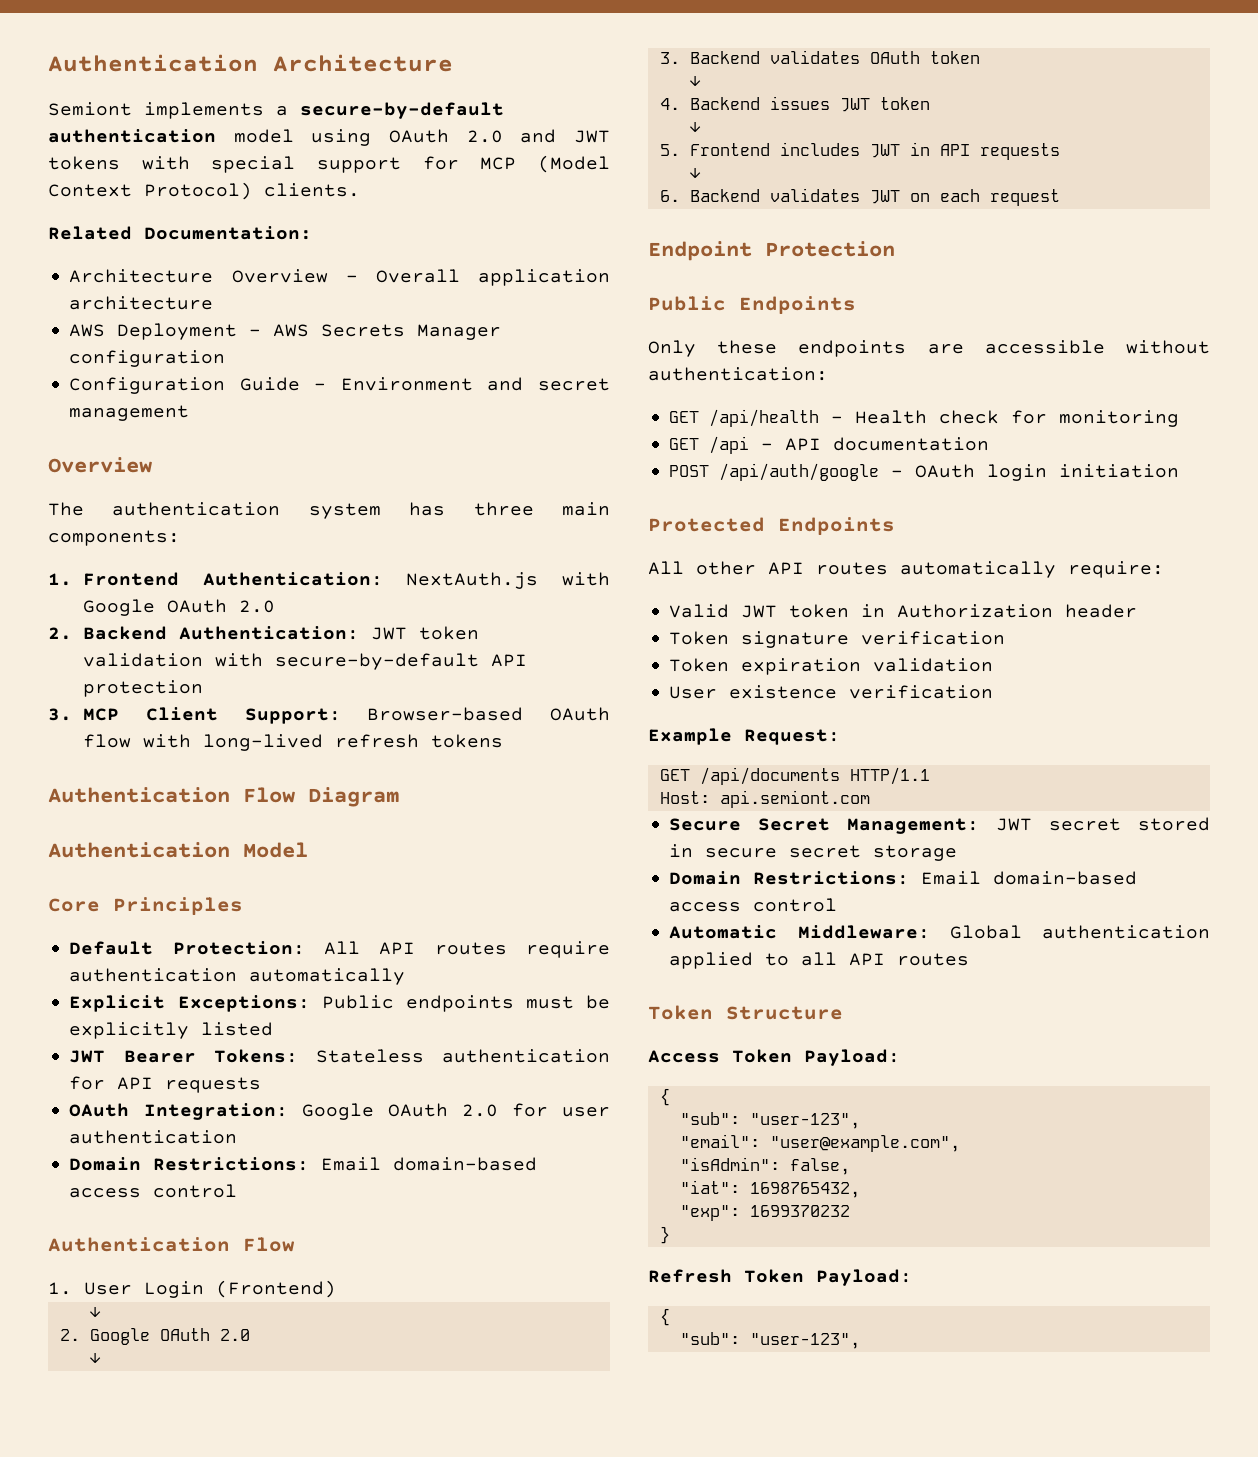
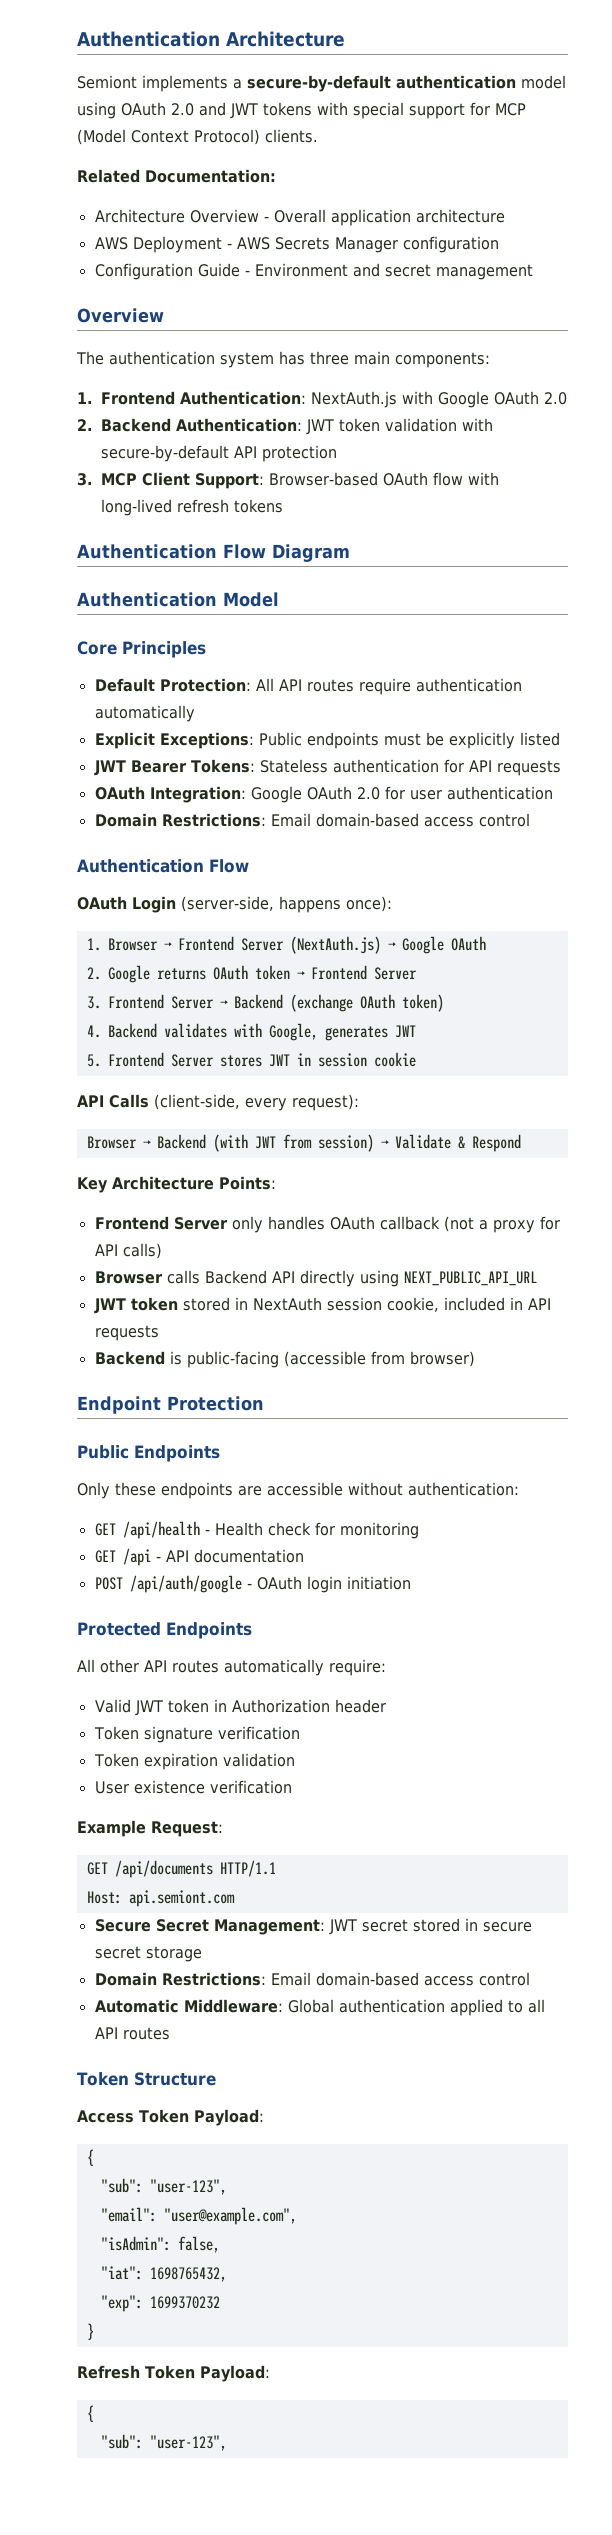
[48,1280,336,1298] [88,1307,101,1318] [59,1328,250,1345] [88,1353,101,1364] [659,50,980,64] [688,76,701,87] [659,96,930,112] [688,122,701,133] 1. User Login (Frontend) // ↓ // 2. Google OAuth 2.0 // ↓ // 3. Backend validates OAuth token // ↓ // 4. Backend issues JWT token // ↓ -> [77,896,392,913] [86,936,486,954] [86,965,417,983] [86,994,444,1012] [86,1023,416,1041] OAuth Login (server-side, happens once): // 1. Browser → Frontend Server (NextAuth.js) → Google OAuth // 2. Google returns OAuth token → Frontend Server // 3. Frontend Server → Backend (exchange OAuth token) // 4. Backend validates with Google, generates JWT
[779,142,1060,160] [688,168,701,179] [659,188,1060,206] includes JWT in API requests // ↓ // 6. Backend validates JWT on each request -> [170,1052,416,1067] [77,1094,359,1111] [86,1134,521,1152] [77,1176,276,1193] [94,1216,560,1233] [94,1243,162,1259] [94,1270,537,1287] [93,1297,551,1314] [94,1325,159,1341] [94,1351,475,1368] Server stores JWT in session cookie // API Calls (client-side, every request): // Browser → Backend (with JWT from session) → Validate & Respond // Key Architecture Points: // Frontend Server only handles OAuth callback (not a proxy for API calls) // Browser calls Backend API directly using NEXT_PUBLIC_API_URL // JWT token stored in NextAuth session cookie, included in API requests // Backend is public-facing (accessible from browser)

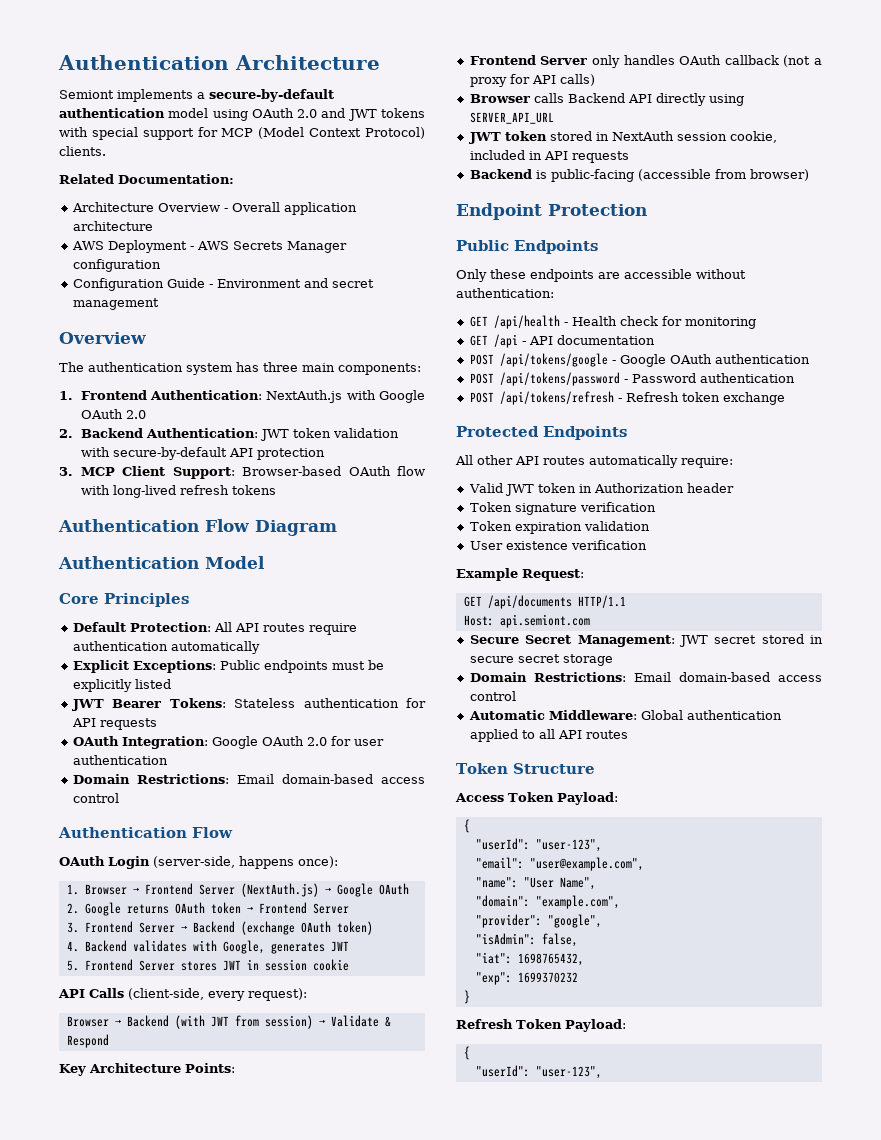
[403,1271,537,1286] NEXT_PUBLIC_API_URL -> [469,112,554,124] SERVER_API_URL
[129,1575,411,1593] /api/auth/google - OAuth login initiation -> [499,353,810,367] [469,372,795,386] [469,391,785,405] /api/tokens/google - Google OAuth authentication // POST /api/tokens/password - Password authentication // POST /api/tokens/refresh - Refresh token exchange
[100,2178,143,2193] "sub": -> [475,838,530,850] "userId":
(297, 2216) none -> [475,877,596,890] [475,895,620,909] [475,914,602,928] // "name": "User Name", // "domain": "example.com", // "provider": "google",
[100,2434,143,2449] "sub": -> [475,1065,530,1077] "userId":

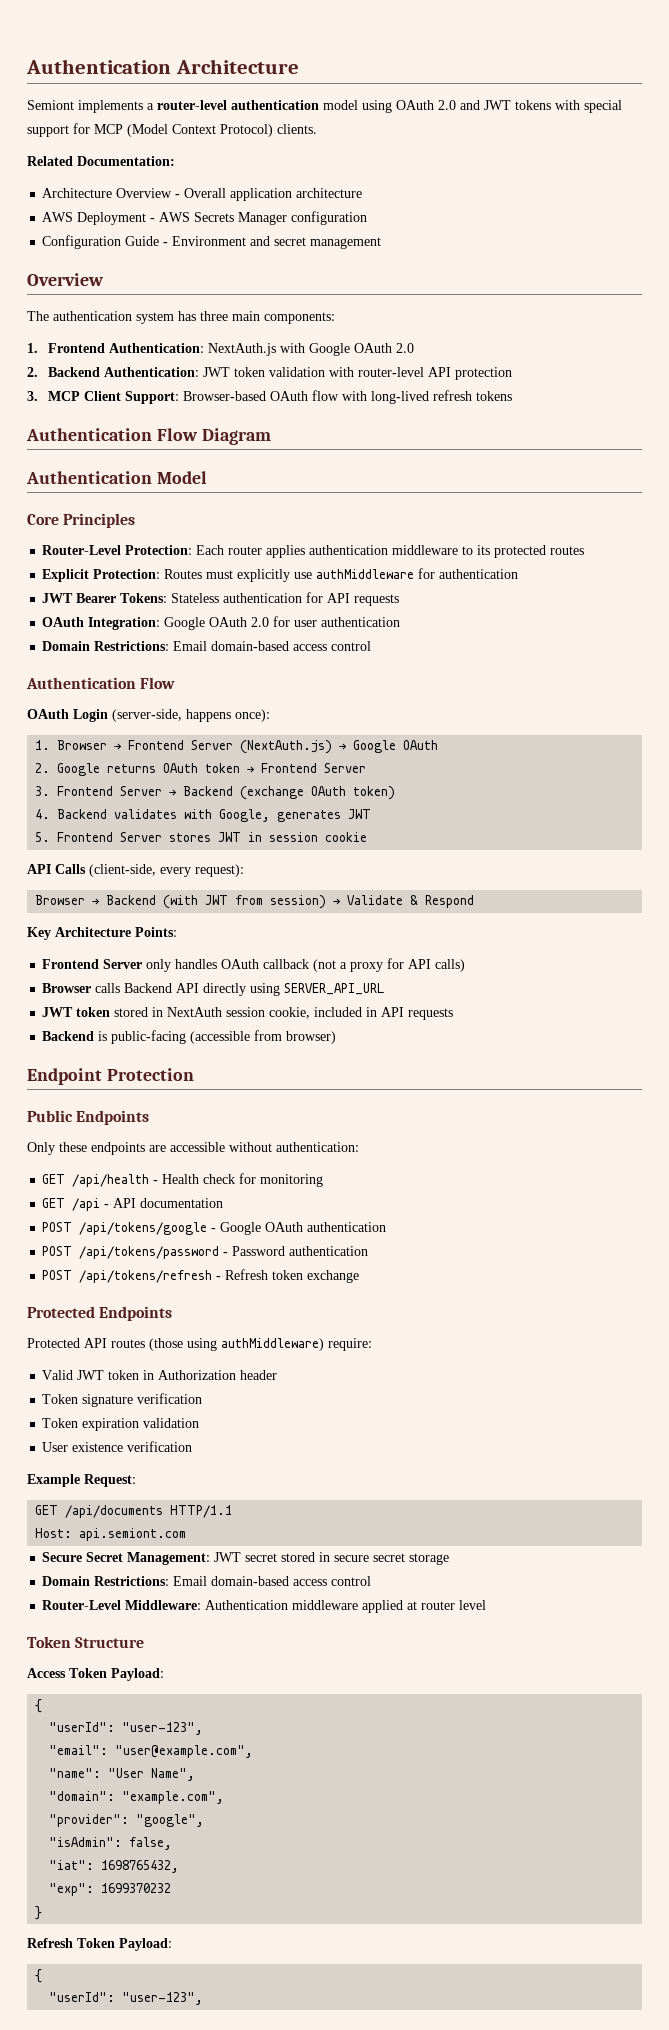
[209,89,334,102] secure-by-default -> [157,100,227,110] router-level
[112,447,227,460] secure-by-default -> [358,367,425,377] router-level
[72,622,357,635] [72,641,260,654] [72,660,384,673] [72,679,171,692] Default Protection: All API routes require authentication automatically // Explicit Exceptions: Public endpoints must be explicitly listed -> [42,545,585,558] [42,568,519,582] Router-Level Protection: Each router applies authentication middleware to its protected routes // Explicit Protection: Routes must explicitly use authMiddleware for authentication
[455,455,678,468] All other API routes automatically -> [27,1338,324,1351] Protected API routes (those using authMiddleware)
[468,710,782,720] [469,729,628,742] Automatic Middleware: Global authentication applied to all API routes -> [42,1600,487,1613] Router-Level Middleware: Authentication middleware applied at router level

